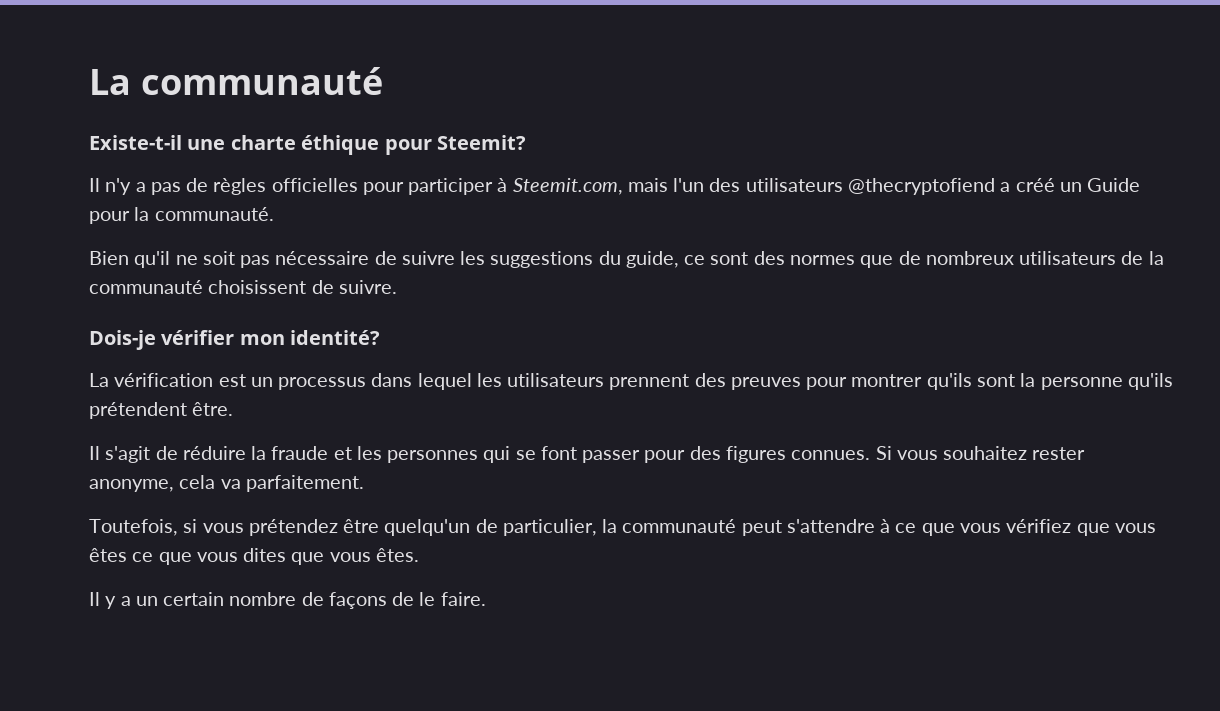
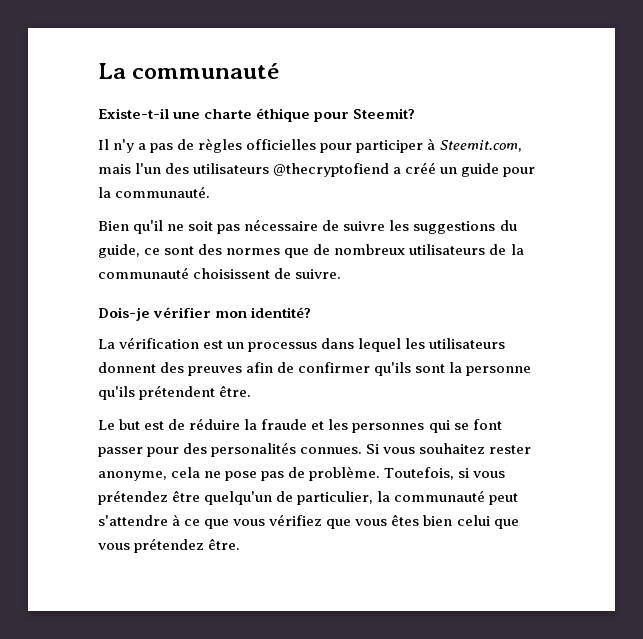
[1087,178,1141,192] Guide -> [461,163,500,177] guide
[609,374,690,390] prennent -> [98,362,156,373] donnent
[806,374,923,390] pour montrer -> [246,362,371,373] afin de confirmer
[89,446,151,463] Il s'agit -> [98,419,165,430] Le but est
[725,446,786,463] figures -> [211,442,297,457] personalités
[220,475,364,492] va parfaitement. // -> [204,466,381,481] ne pose pas de problème.
[132,548,419,565] [89,592,486,609] ce que vous dites que vous êtes. // Il y a un certain nombre de façons de le faire. -> [423,515,519,529] [98,538,241,553] bien celui que vous prétendez être.

